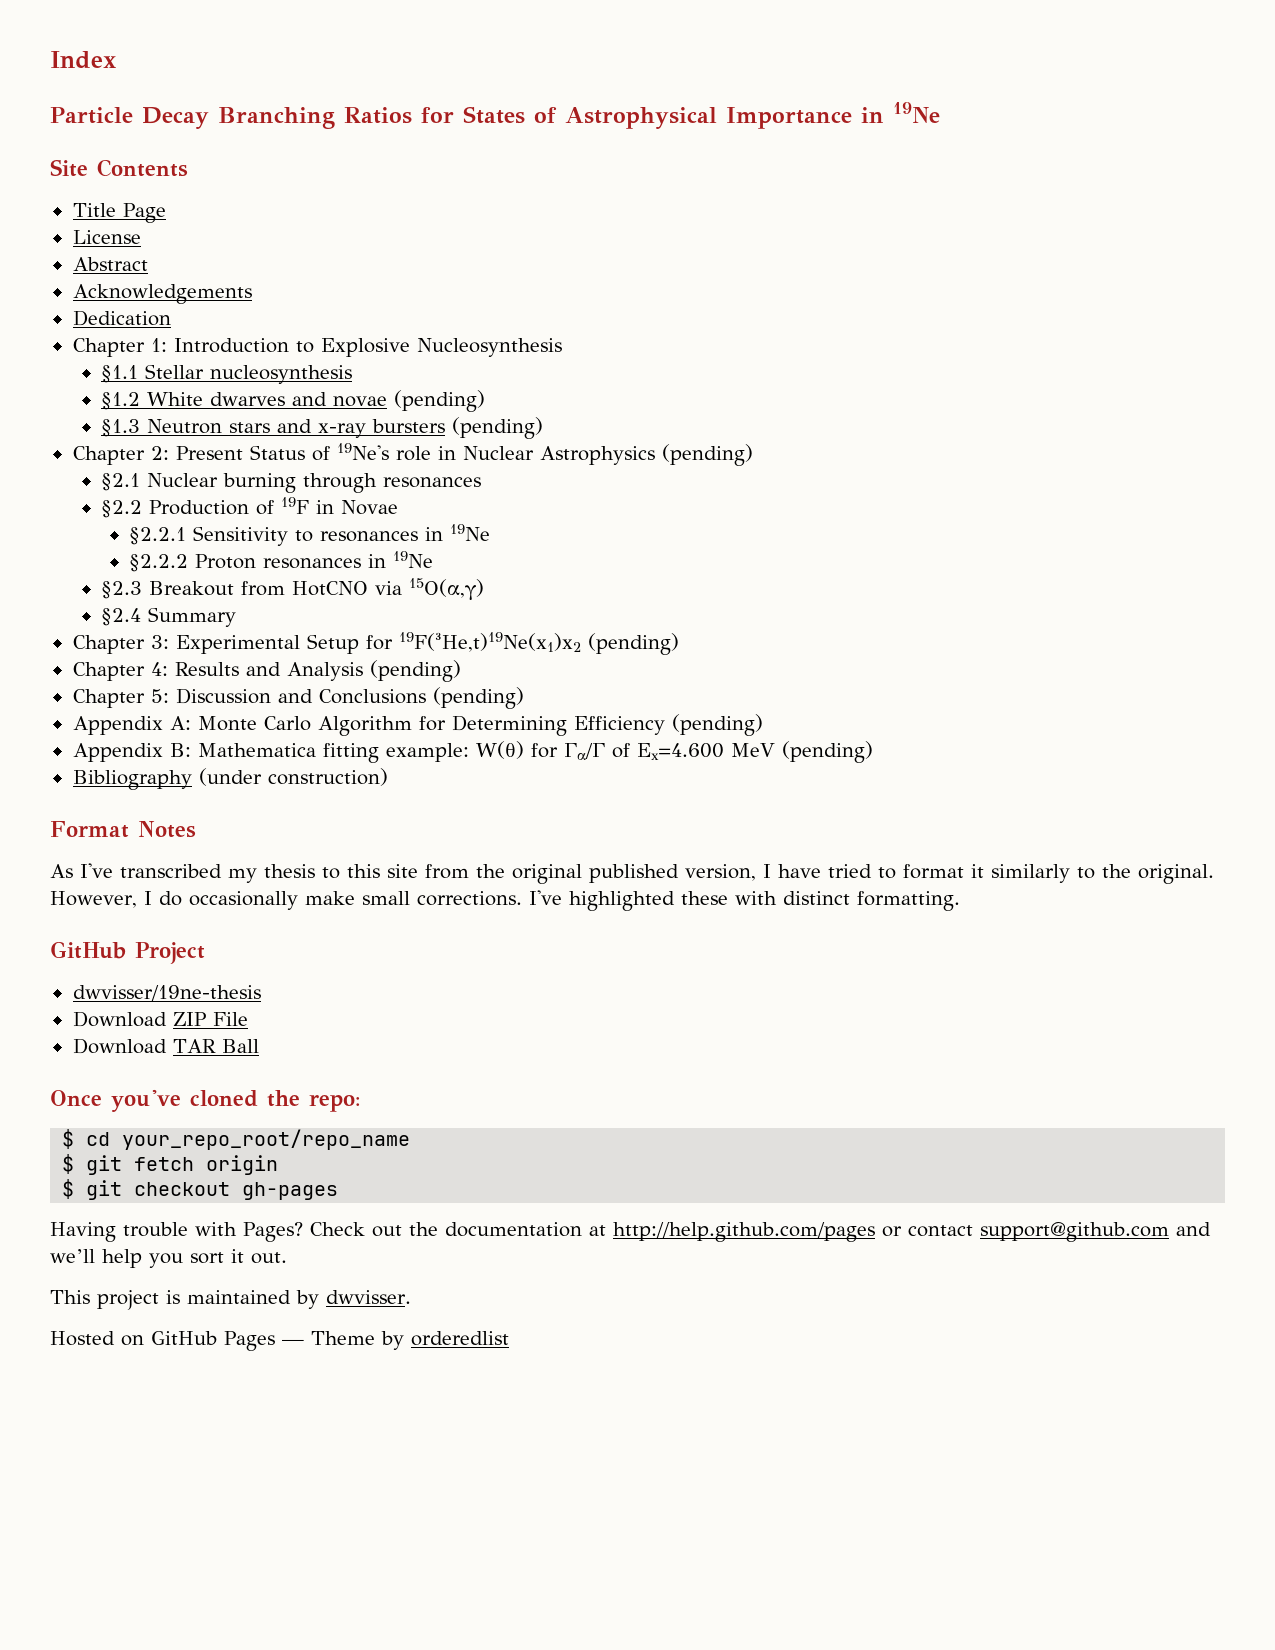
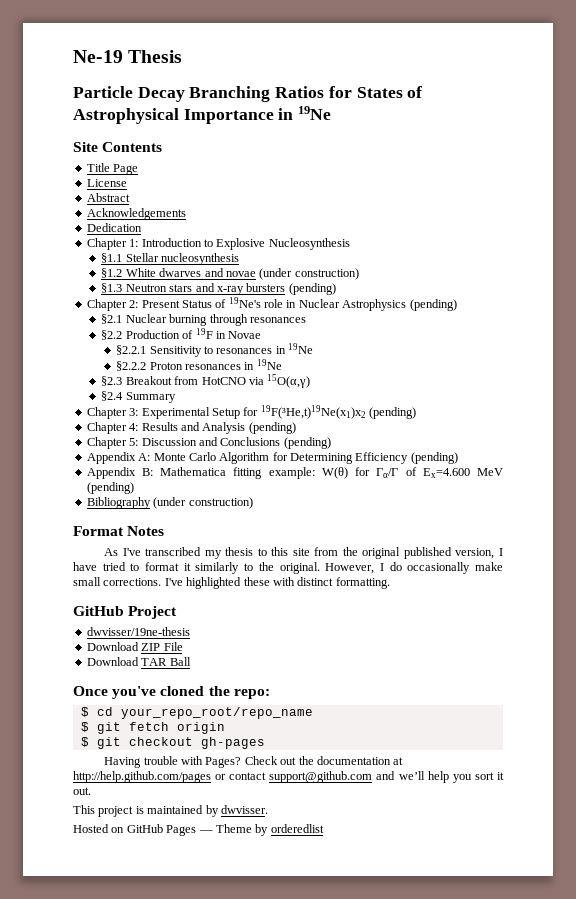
[50,51,116,69] Index -> [73,50,183,63] Ne-19 Thesis
[394,390,486,412] (pending) -> [259,268,359,280] (under construction)

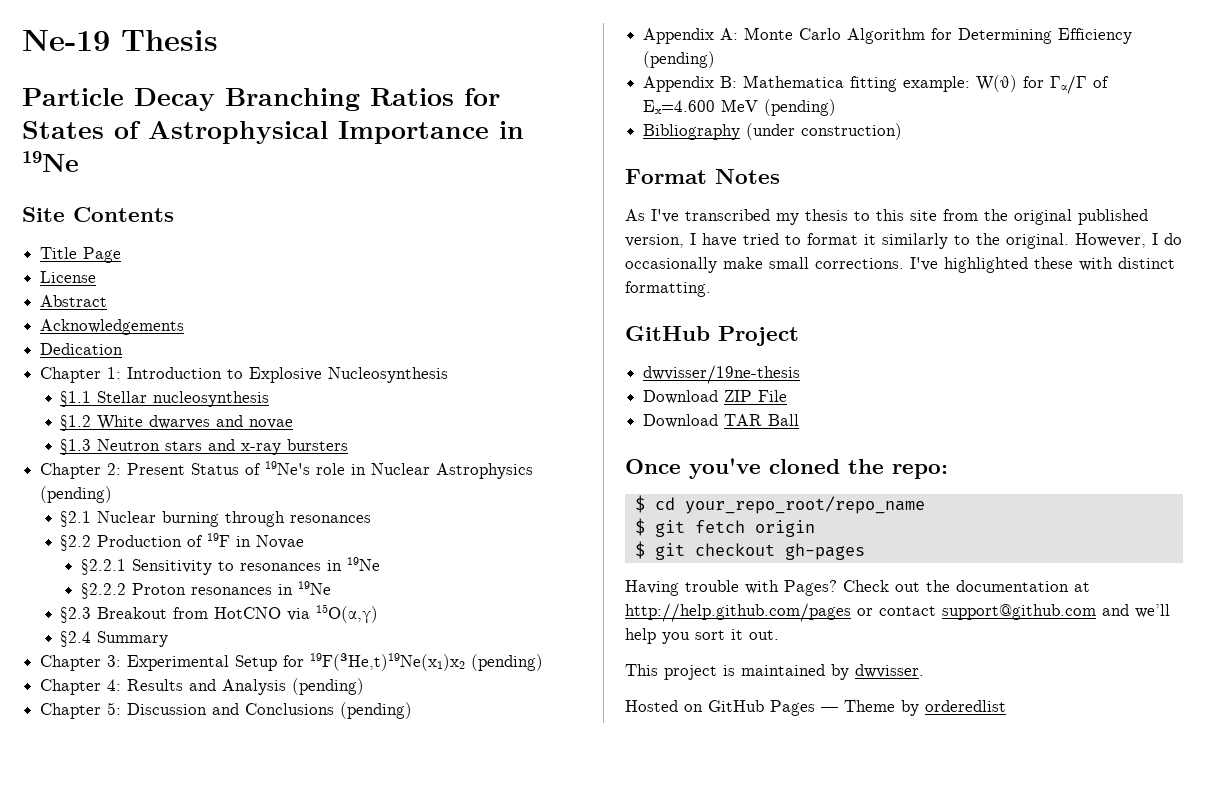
[259,268,359,280] (under construction) -> (294, 424) none
[288,283,336,295] (pending) -> (349, 445) none

